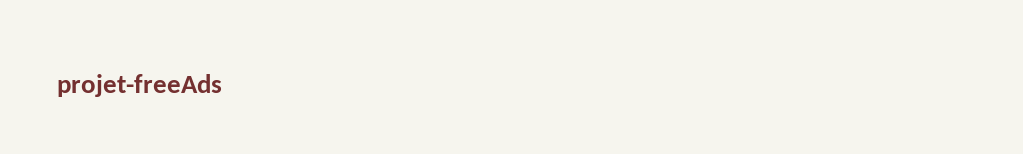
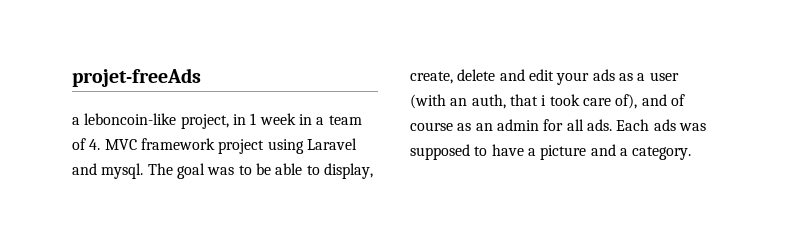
(222, 85) none -> [72,113,362,129] [72,138,357,154] [72,163,373,179] [410,69,679,85] [410,94,685,109] [410,119,706,131] [410,144,692,160] // a leboncoin-like project, in 1 week in a team of 4. MVC framework project using Laravel and mysql. The goal was to be able to display, create, delete and edit your ads as a user (with an auth, that i took care of), and of course as an admin for all ads. Each ads was supposed to have a picture and a category.

